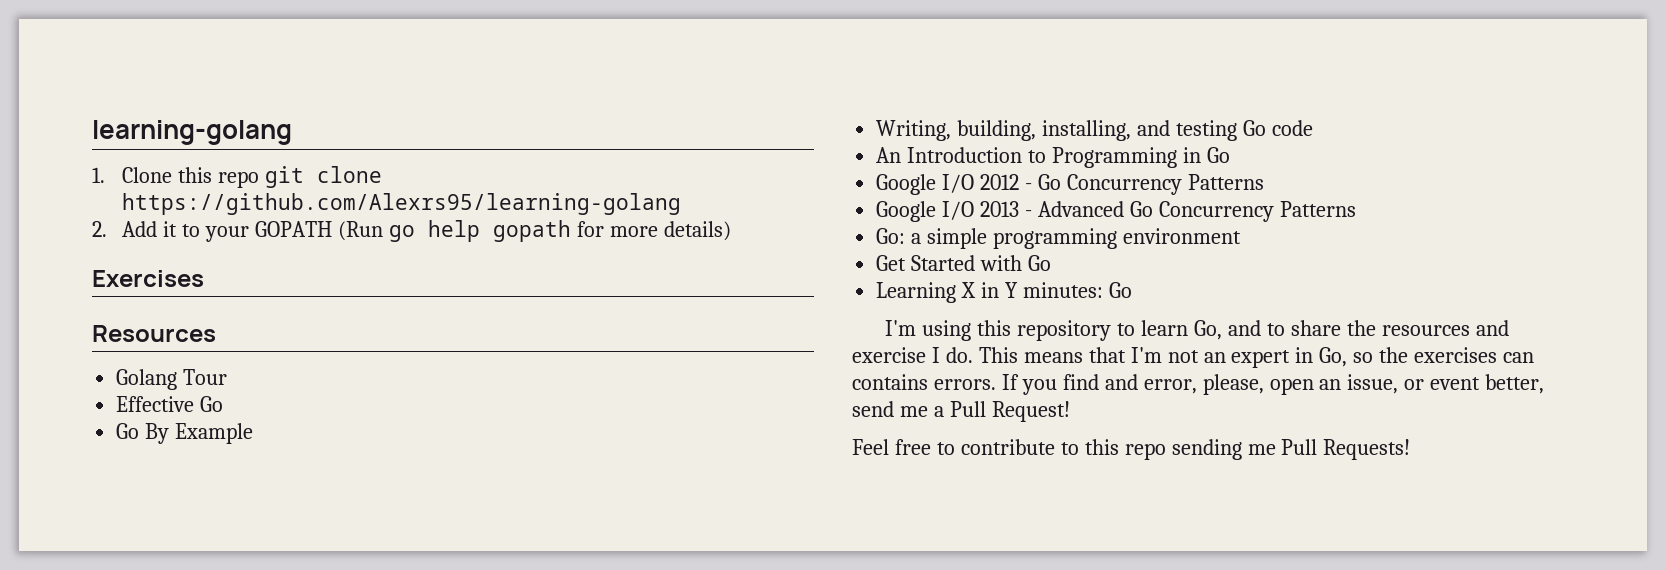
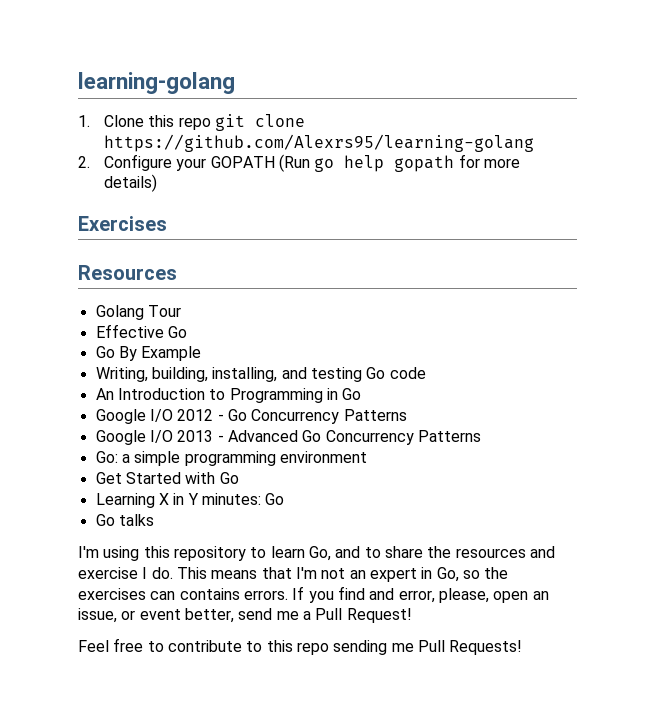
[122,221,200,237] Add it to -> [104,154,173,171] Configure
(1132, 290) none -> [95,514,154,526] // Go talks

